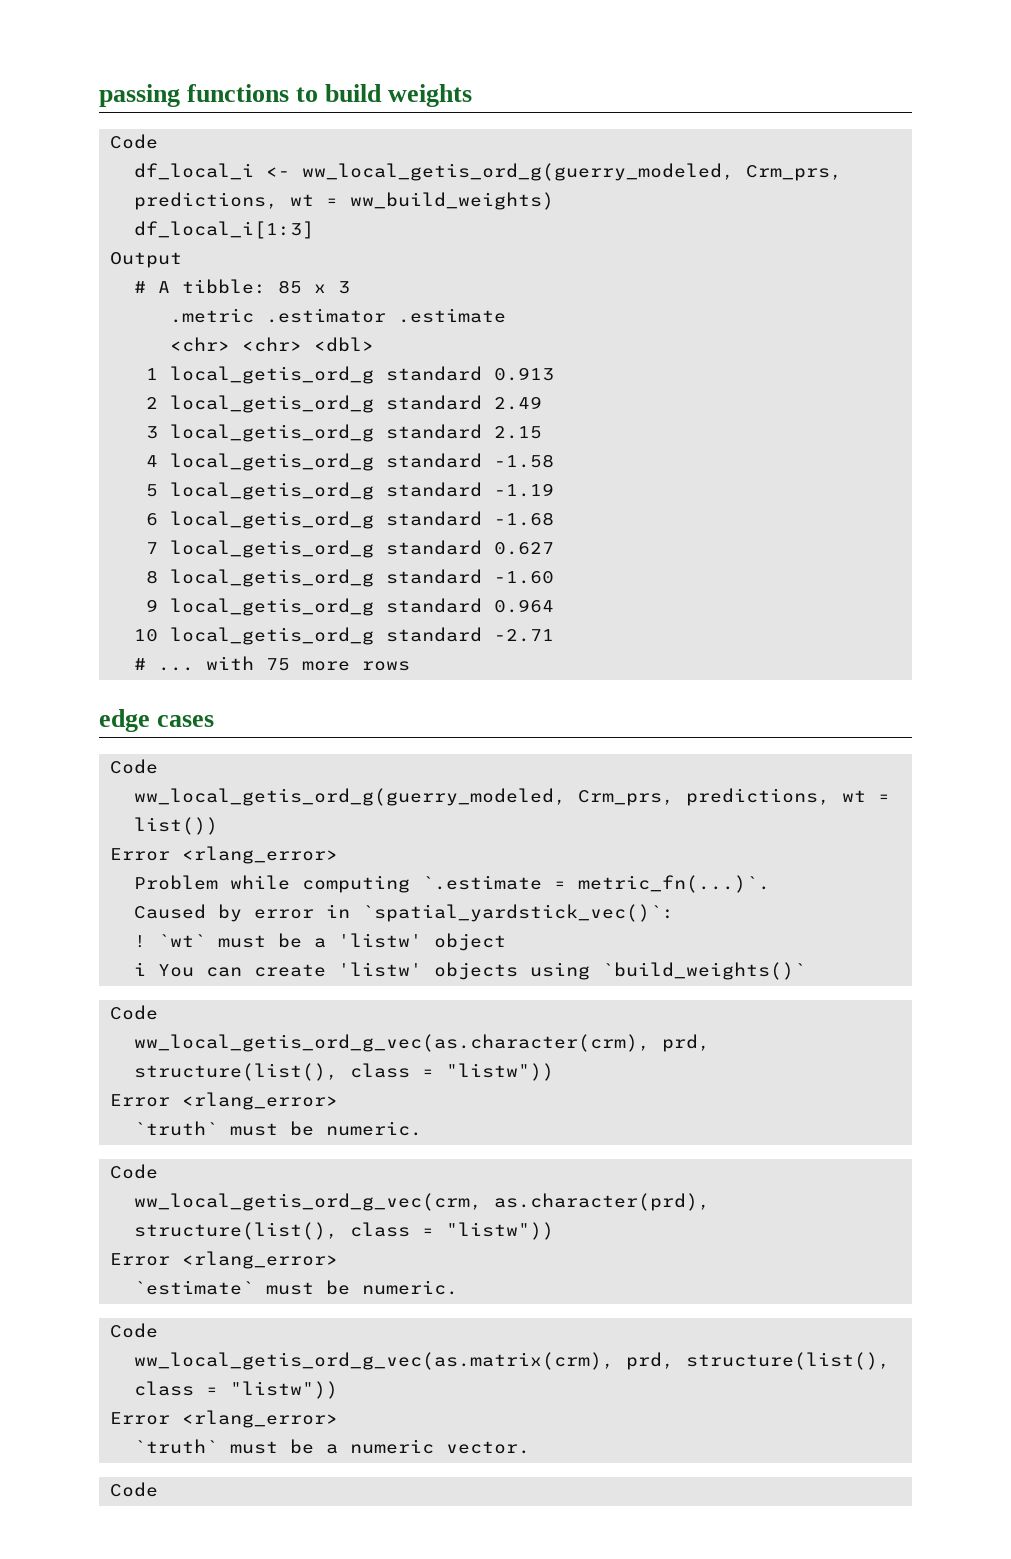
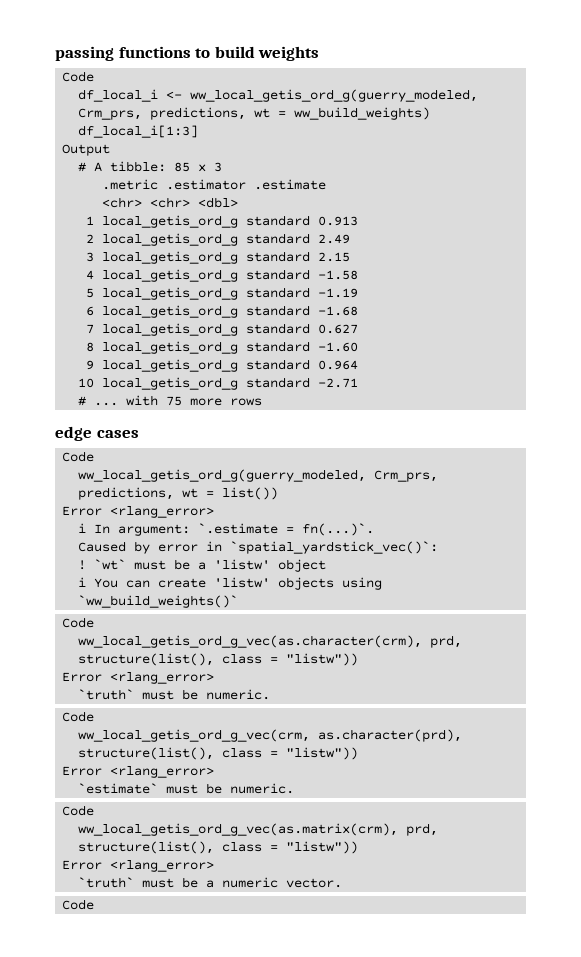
[134,875,411,893] Problem while computing -> [78,523,191,536] i In argument:
[578,875,771,893] metric_fn(...)`. -> [302,523,375,536] fn(...)`.
[602,962,807,980] `build_weights()` -> [78,595,239,608] `ww_build_weights()`

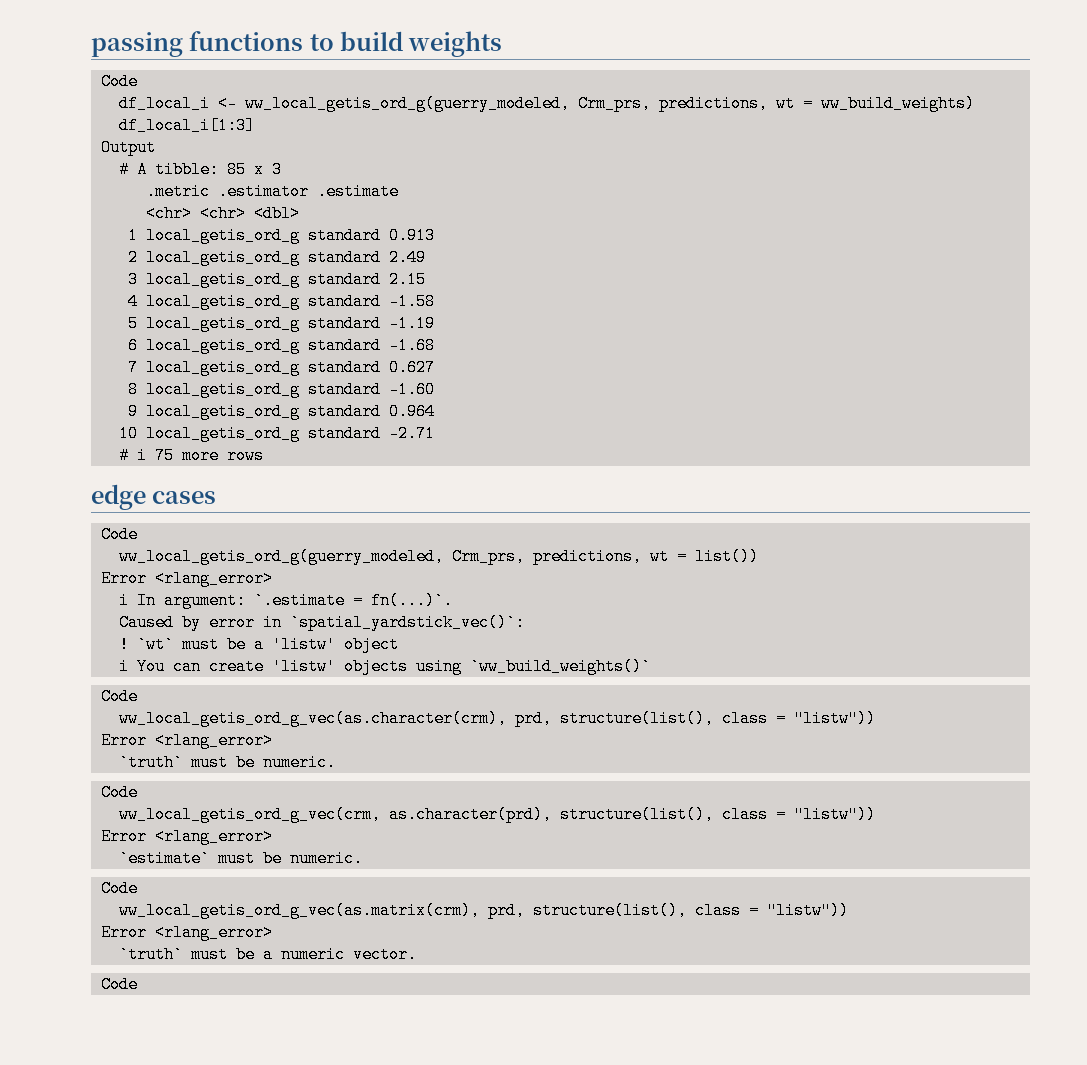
[94,395,159,406] ... with -> [137,447,148,464] i

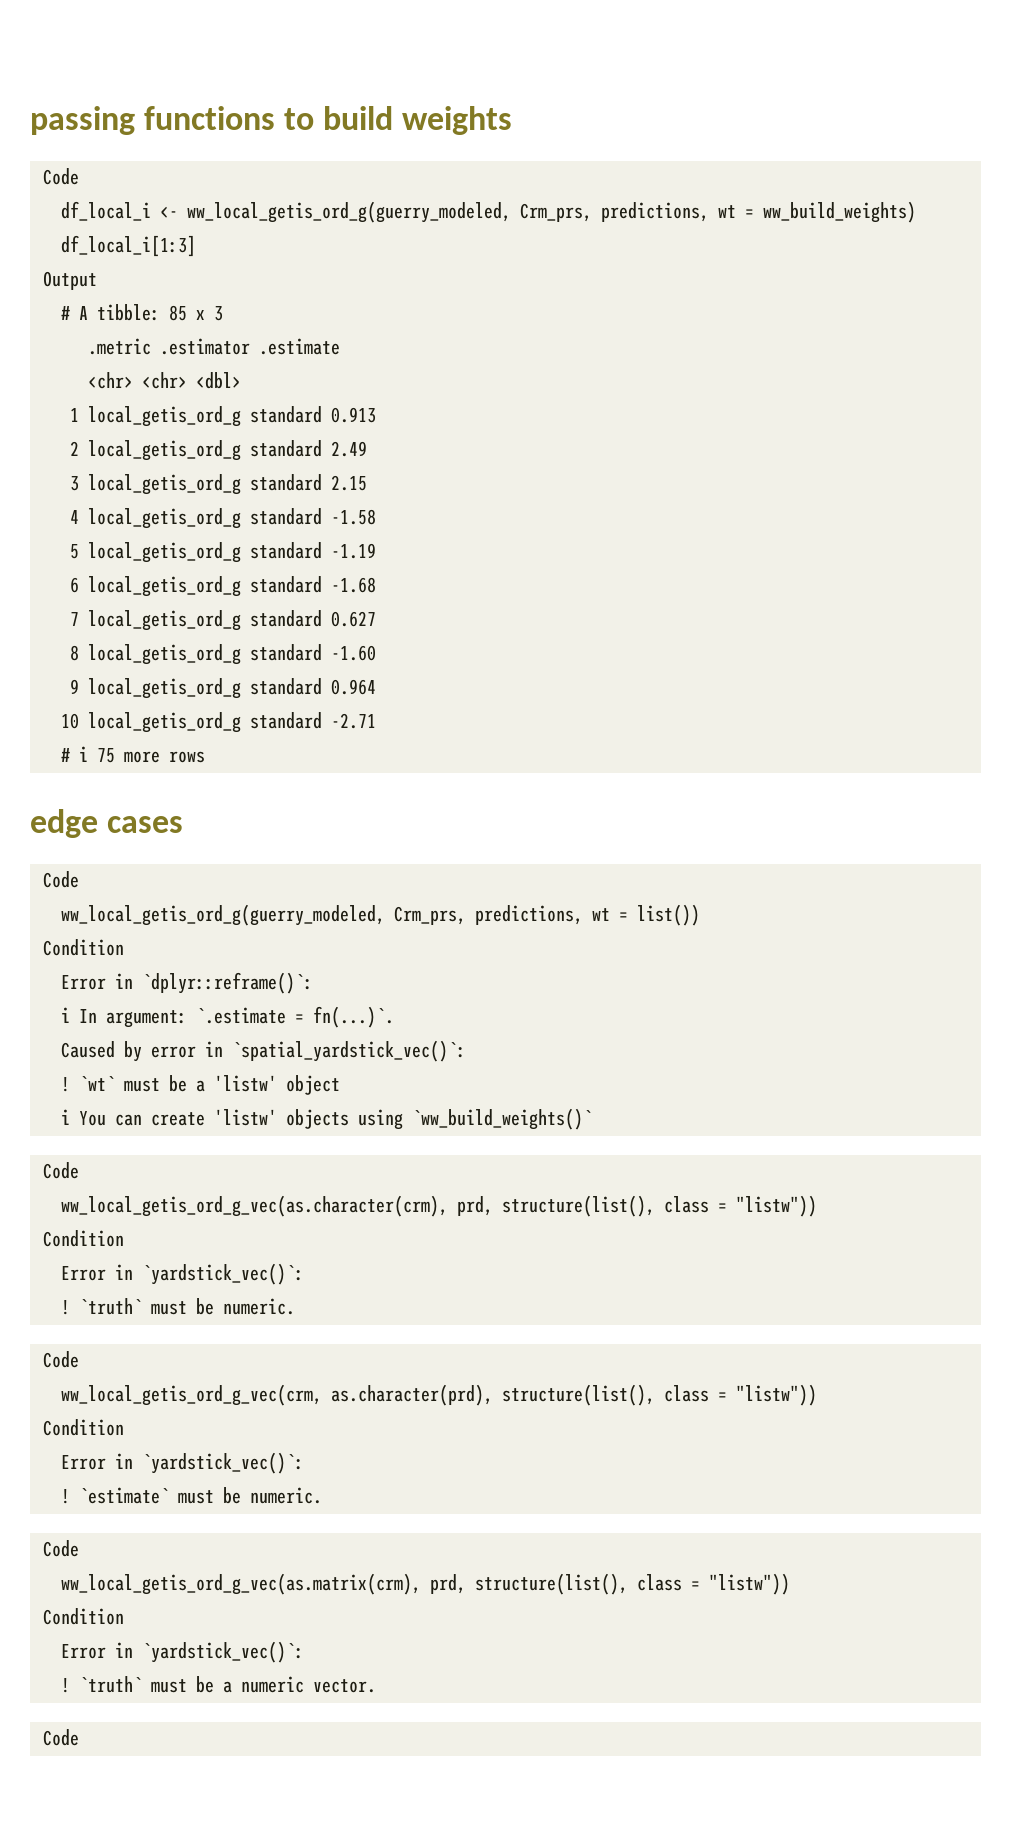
[101,570,274,587] // Error <rlang_error> -> [42,939,124,956] [60,972,313,994] // Condition // Error in `dplyr::reframe()`:
[101,732,274,749] // Error <rlang_error> // -> [42,1230,124,1247] [60,1263,304,1285] [60,1300,70,1315] // Condition // Error in `yardstick_vec()`: // !
[101,828,274,845] // Error <rlang_error> // -> [42,1419,124,1436] [60,1452,304,1474] [60,1489,70,1504] // Condition // Error in `yardstick_vec()`: // !
[101,924,274,941] // Error <rlang_error> // -> [42,1608,124,1625] [60,1641,304,1663] [60,1678,70,1693] // Condition // Error in `yardstick_vec()`: // !

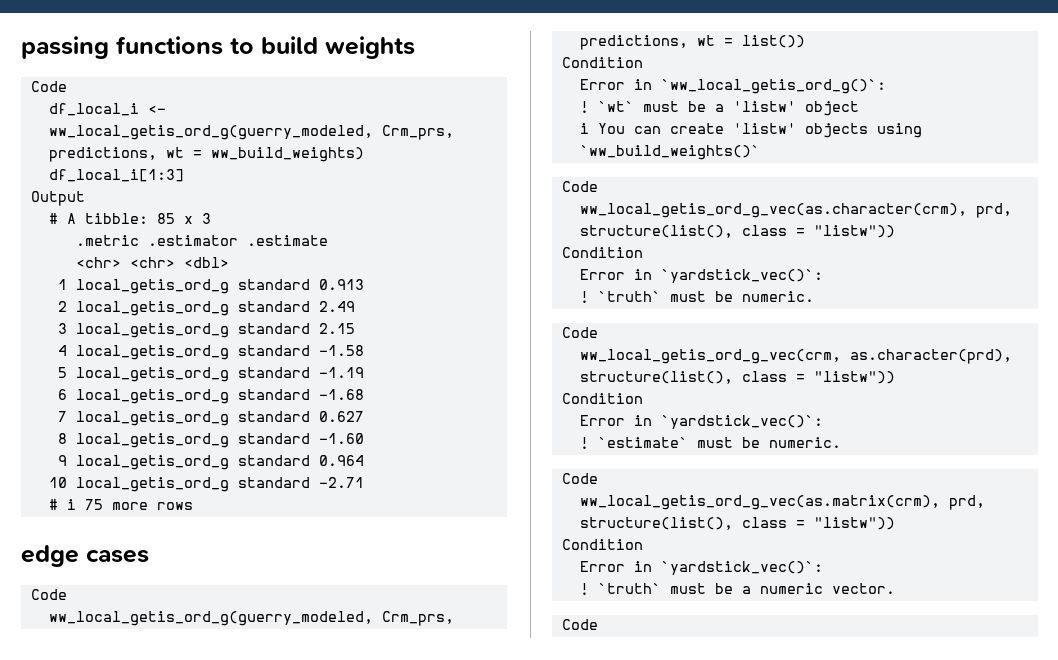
[141,972,313,994] [60,1006,394,1028] [60,1040,466,1062] `dplyr::reframe()`: // i In argument: `.estimate = fn(...)`. // Caused by error in `spatial_yardstick_vec()`: -> [660,79,886,94] `ww_local_getis_ord_g()`:

